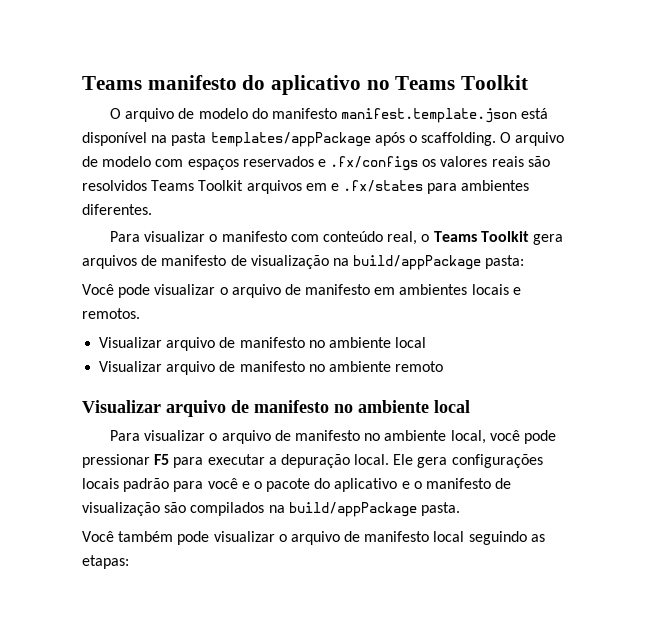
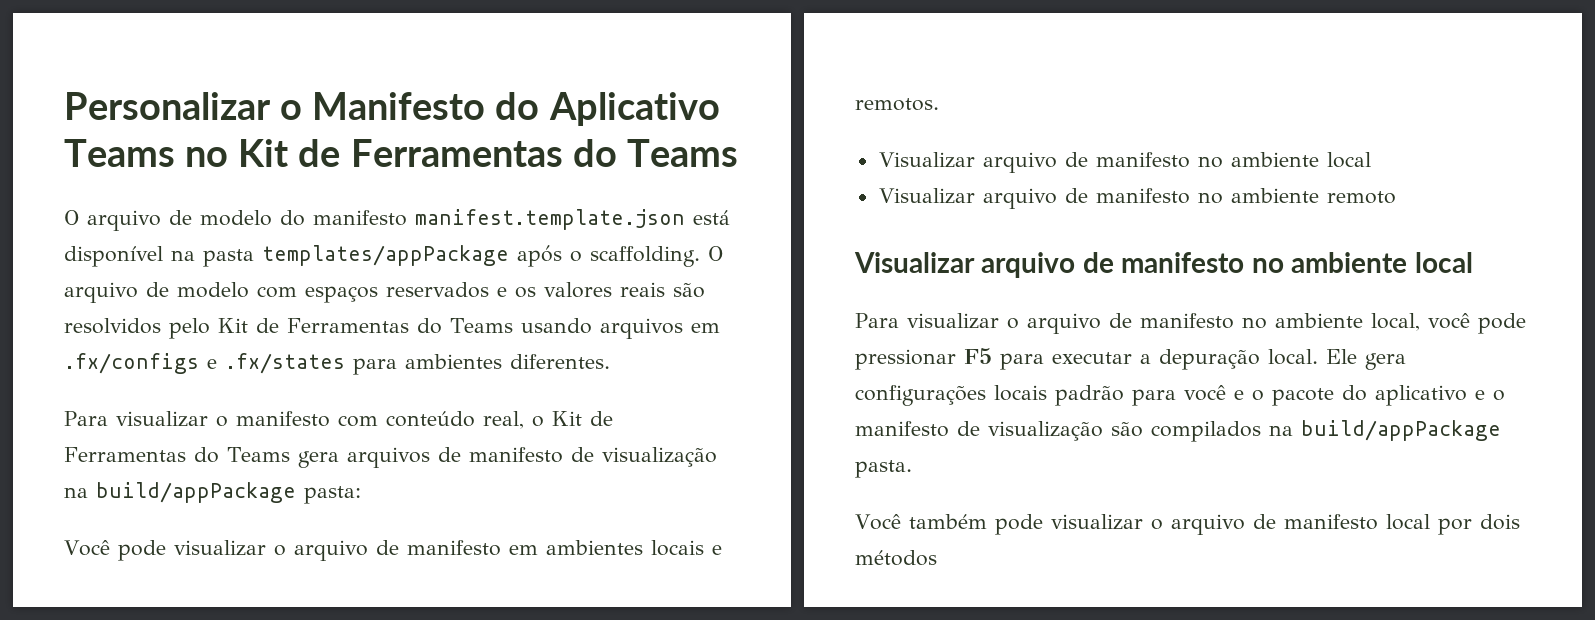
[82,75,529,95] Teams manifesto do aplicativo no Teams Toolkit -> [64,92,720,126] [64,139,738,167] Personalizar o Manifesto do Aplicativo Teams no Kit de Ferramentas do Teams
[330,156,419,171] .fx/configs -> (507, 292) none
[151,180,244,191] Teams Toolkit -> [169,318,592,339] pelo Kit de Ferramentas do Teams usando
(327, 187) none -> [64,353,199,374] .fx/configs
[433,231,529,242] Teams Toolkit -> [551,411,613,426] [64,447,290,463] Kit de Ferramentas do Teams
[468,531,545,545] [82,555,129,569] seguindo as etapas: -> [1437,514,1520,535] [855,550,937,566] por dois métodos

